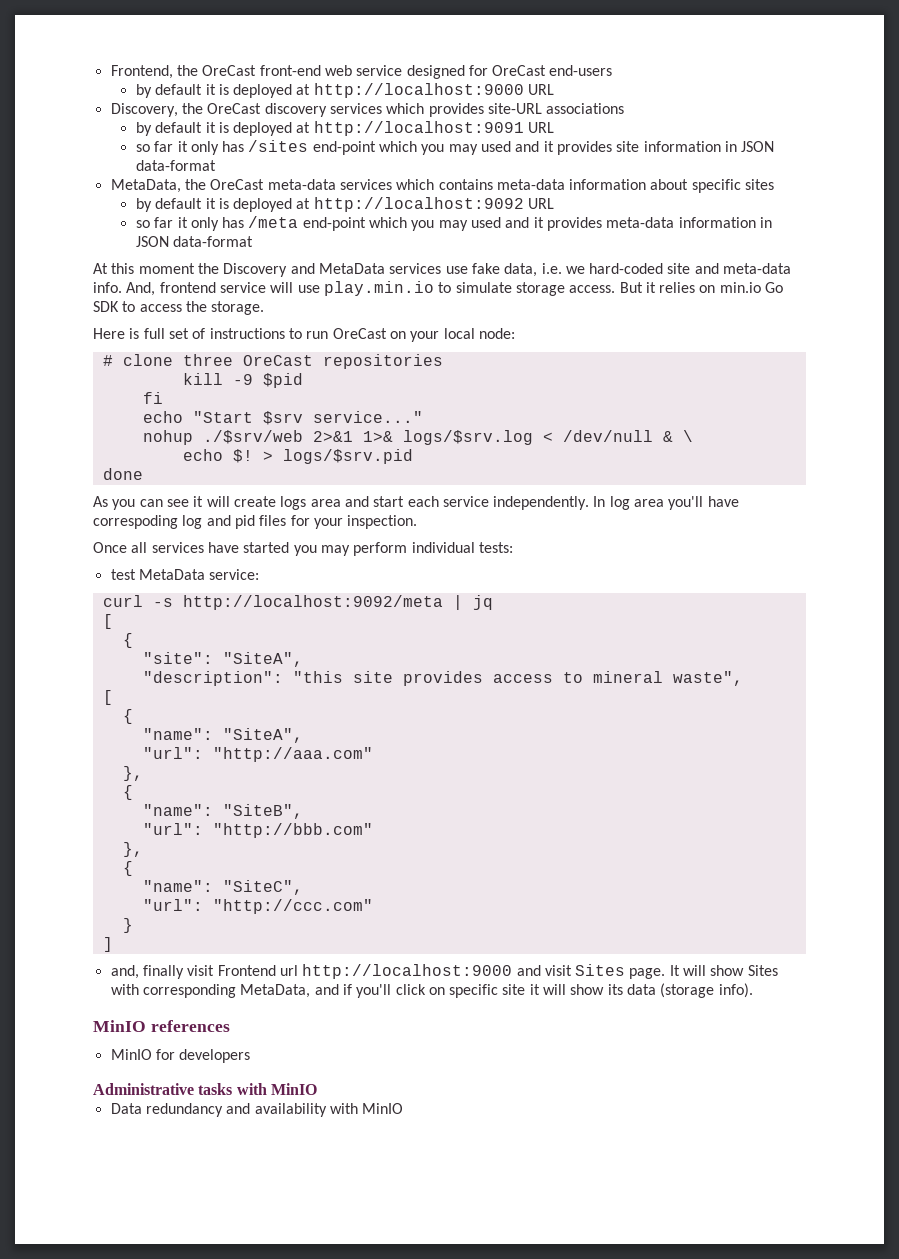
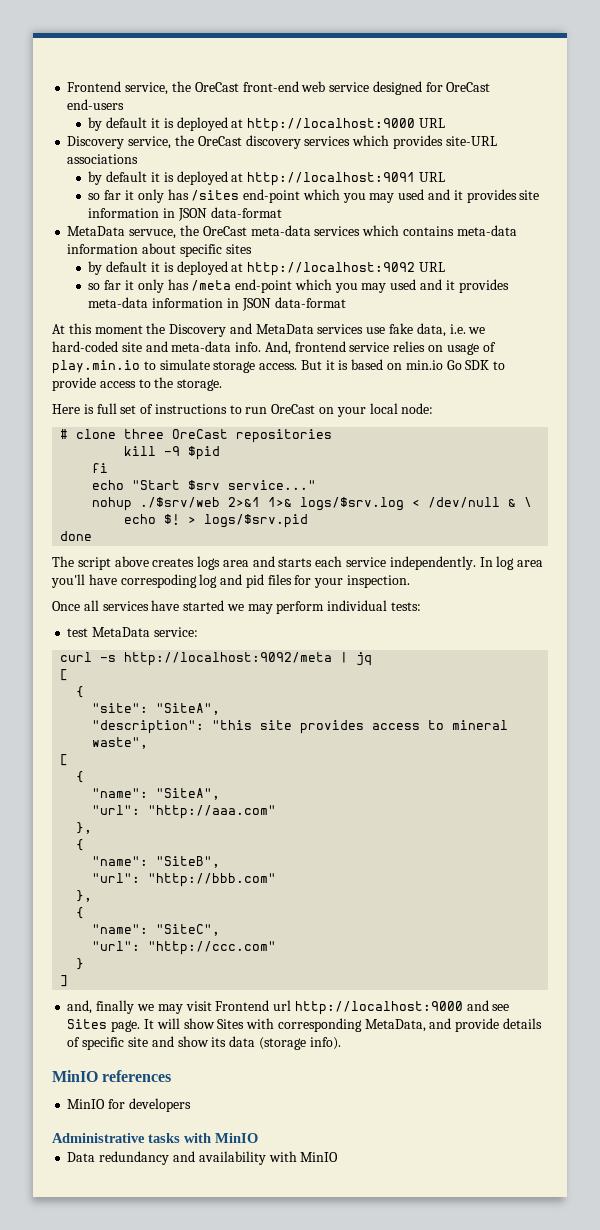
[110,65,173,79] Frontend, -> [67,81,169,95] Frontend service,
[110,103,178,117] Discovery, -> [67,136,172,149] Discovery service,
[110,179,181,193] MetaData, -> [67,226,177,239] MetaData servuce,
[270,282,320,293] will use -> [393,341,496,355] relies on usage of
[659,282,696,293] relies -> [338,359,384,370] is based
[139,304,182,312] access -> [52,377,151,391] provide access to
[93,496,276,510] As you can see it will create -> [52,556,195,570] The script above creates
[373,496,405,507] start -> [278,558,313,567] starts
[293,545,317,556] you -> [226,604,244,611] we
(184, 972) none -> [136,1004,183,1014] we may
[544,965,572,976] visit -> [492,1004,510,1011] see
[342,984,567,998] if you'll click on specific site it will -> [455,1018,542,1032] [67,1036,174,1050] provide details of specific site and

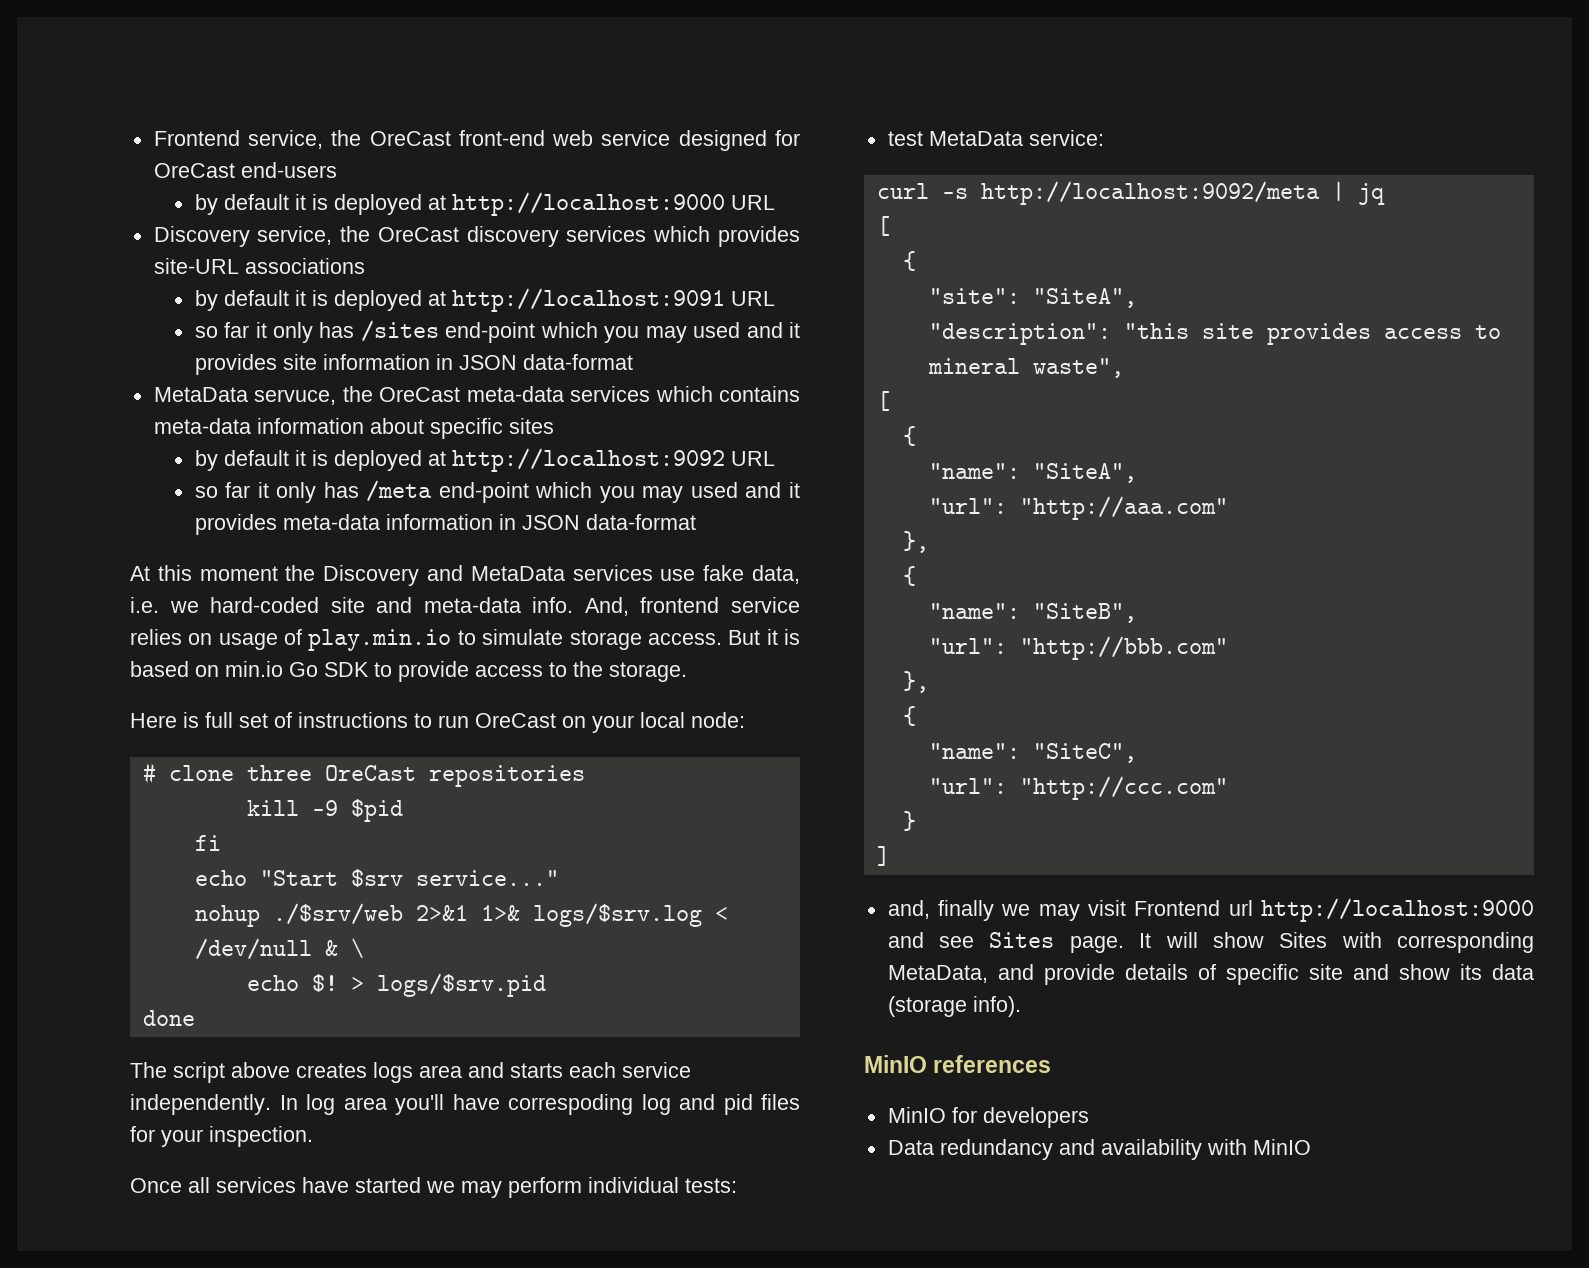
[52,1133,258,1143] // Administrative tasks with MinIO -> (1089, 1117) none

